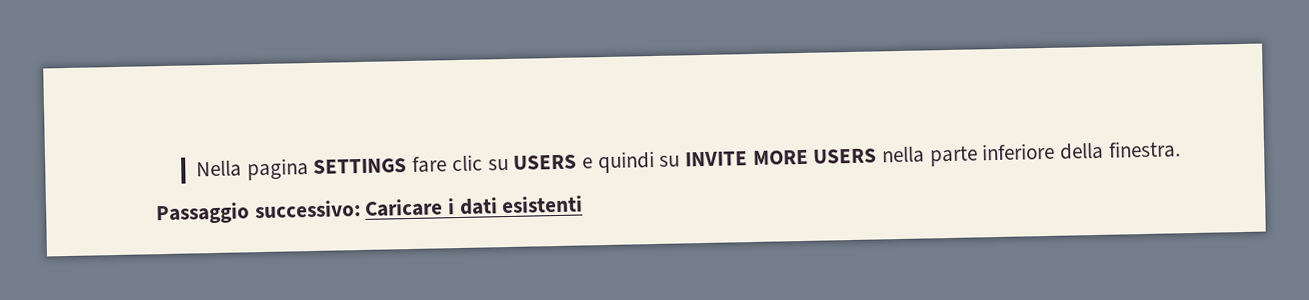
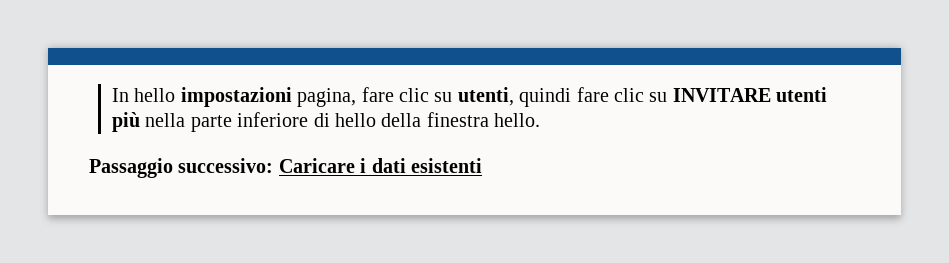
[196,140,1181,181] Nella pagina SETTINGS fare clic su USERS e quindi su INVITE MORE USERS nella parte inferiore della finestra. -> [111,87,828,107] [111,112,541,132] In hello impostazioni pagina, fare clic su utenti, quindi fare clic su INVITARE utenti più nella parte inferiore di hello della finestra hello.

